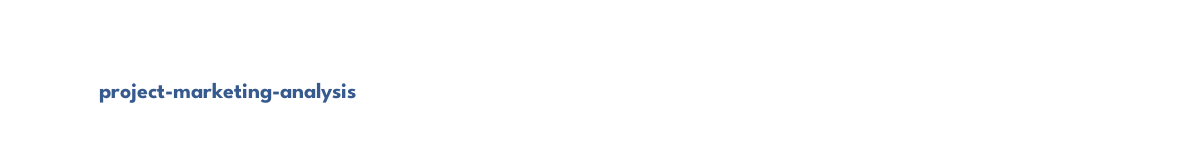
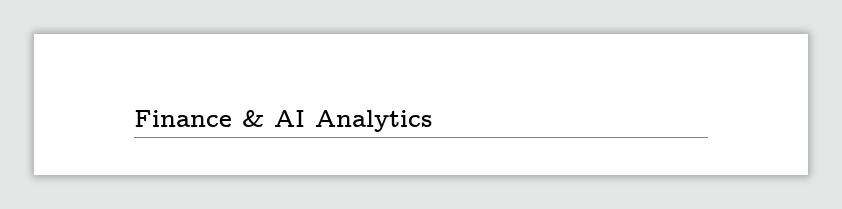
[99,82,356,103] project-marketing-analysis -> [134,110,432,132] Finance & AI Analytics

